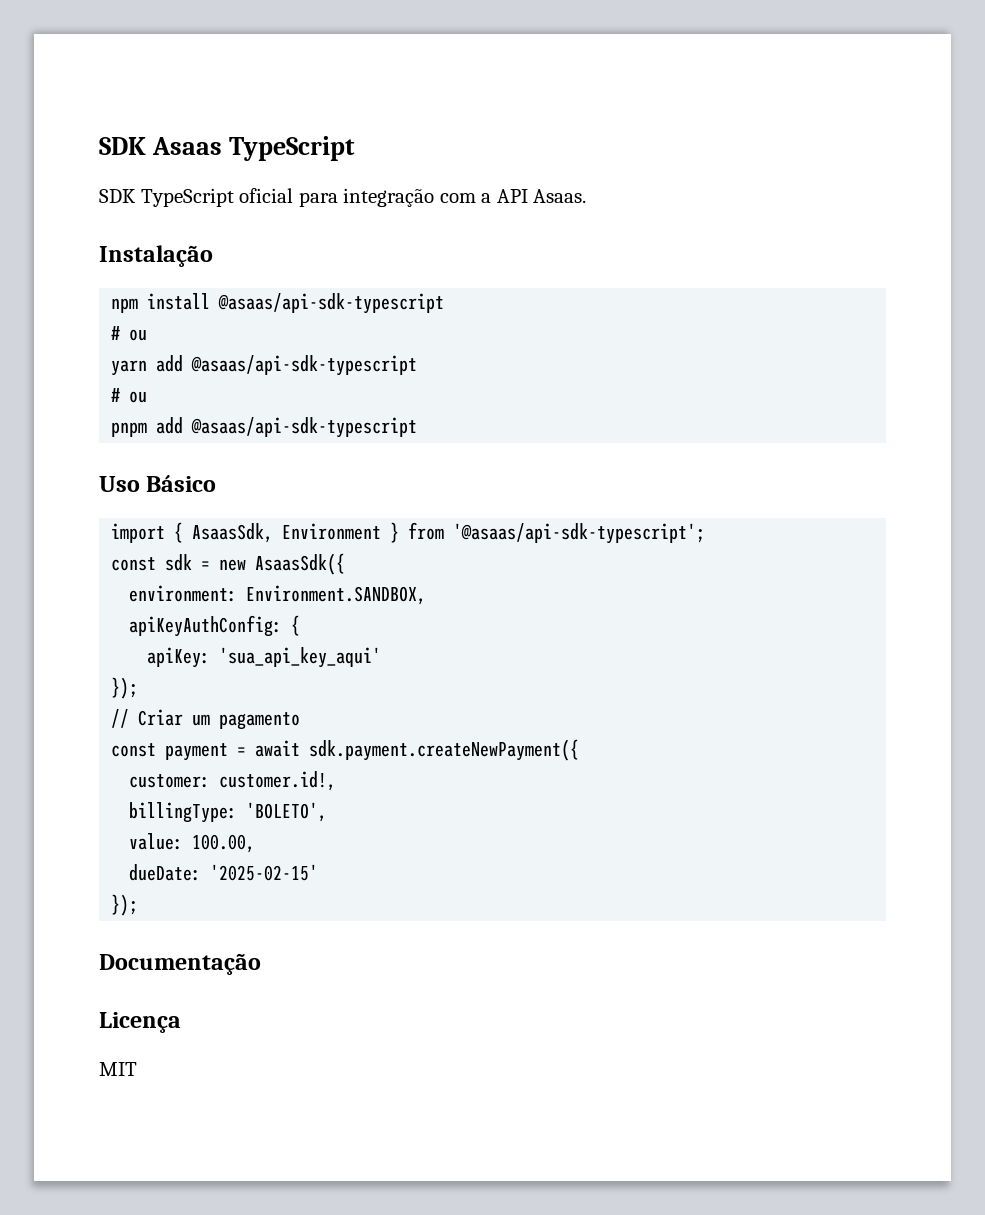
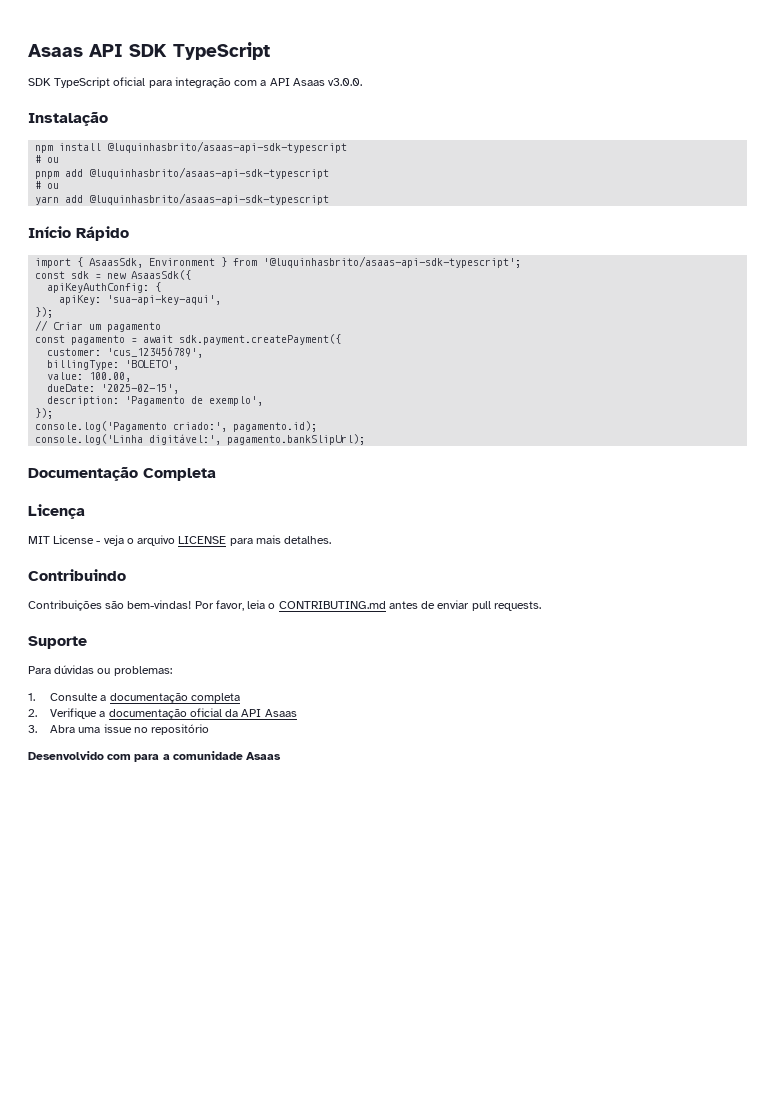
[99,137,223,155] SDK Asaas -> [28,44,167,57] Asaas API SDK
[533,189,587,203] Asaas. -> [292,78,363,86] Asaas v3.0.0.
[218,293,445,314] [111,326,148,341] [111,355,418,376] [111,388,148,403] [111,417,418,438] [99,475,217,492] @asaas/api-sdk-typescript // # ou // yarn add @asaas/api-sdk-typescript // # ou // pnpm add @asaas/api-sdk-typescript // Uso Básico -> [107,141,348,153] [35,155,60,163] [35,167,330,179] [35,181,60,189] [35,193,330,205] [28,226,129,241] @luquinhasbrito/asaas-api-sdk-typescript // # ou // pnpm add @luquinhasbrito/asaas-api-sdk-typescript // # ou // yarn add @luquinhasbrito/asaas-api-sdk-typescript // Início Rápido
[453,523,706,544] '@asaas/api-sdk-typescript'; -> [263,256,522,268] '@luquinhasbrito/asaas-api-sdk-typescript';
[129,585,427,605] // environment: Environment.SANDBOX, -> (192, 275) none
[219,647,382,668] 'sua_api_key_aqui' -> [107,295,222,305] 'sua-api-key-aqui',
[165,743,229,761] payment -> [71,335,126,345] pagamento
[309,739,580,761] sdk.payment.createNewPayment({ -> [179,334,342,345] sdk.payment.createPayment({
[219,771,337,791] customer.id!, -> [107,347,204,358] 'cus_123456789',
[210,864,319,881] [111,894,139,916] '2025-02-15' // }); -> [101,384,180,394] [47,396,264,406] [35,408,54,419] [35,421,318,432] [35,434,366,445] '2025-02-15', // description: 'Pagamento de exemplo', // }); // console.log('Pagamento criado:', pagamento.id); // console.log('Linha digitável:', pagamento.bankSlipUrl);
(261, 964) none -> [143,468,216,481] Completa
(137, 1069) none -> [53,535,332,546] [28,569,126,581] [28,600,541,611] [28,636,87,649] [28,665,172,676] [28,693,240,703] [28,708,297,719] [28,724,210,735] [28,751,282,762] License - veja o arquivo LICENSE para mais detalhes. // Contribuindo // Contribuições são bem-vindas! Por favor, leia o CONTRIBUTING.md antes de enviar pull requests. // Suporte // Para dúvidas ou problemas: // 1. Consulte a documentação completa // 2. Verifique a documentação oficial da API Asaas // 3. Abra uma issue no repositório // Desenvolvido com para a comunidade Asaas

